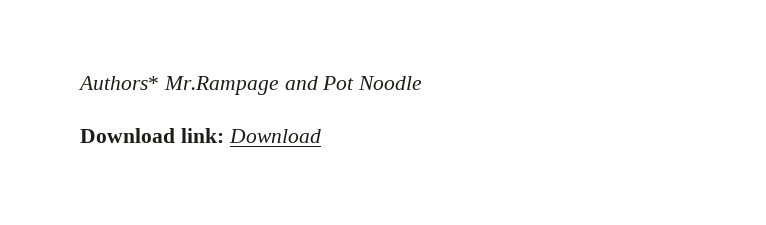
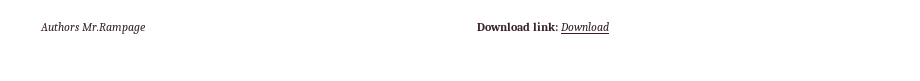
[78,76,159,90] Authors* -> [40,22,80,31] Authors
[284,76,423,90] and Pot Noodle -> (147, 28) none

